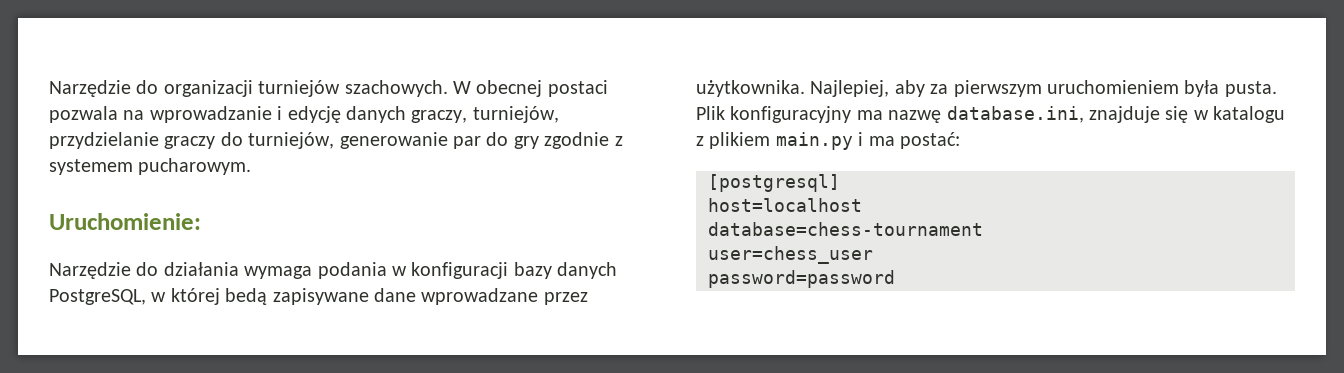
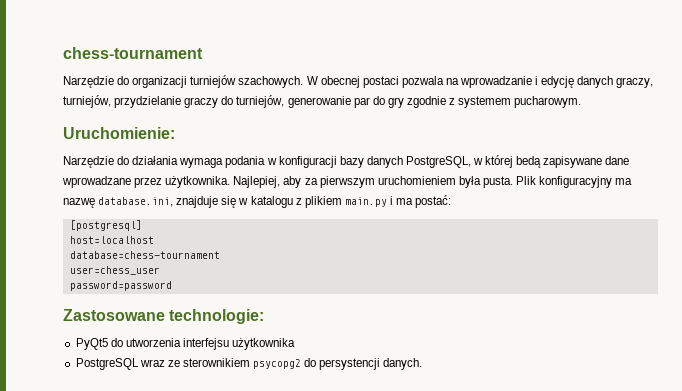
(49, 88) none -> [63,47,203,59] chess-tournament //
(895, 279) none -> [63,309,265,324] [75,338,296,350] [75,358,423,370] // Zastosowane technologie: // PyQt5 do utworzenia interfejsu użytkownika // PostgreSQL wraz ze sterownikiem psycopg2 do persystencji danych.

